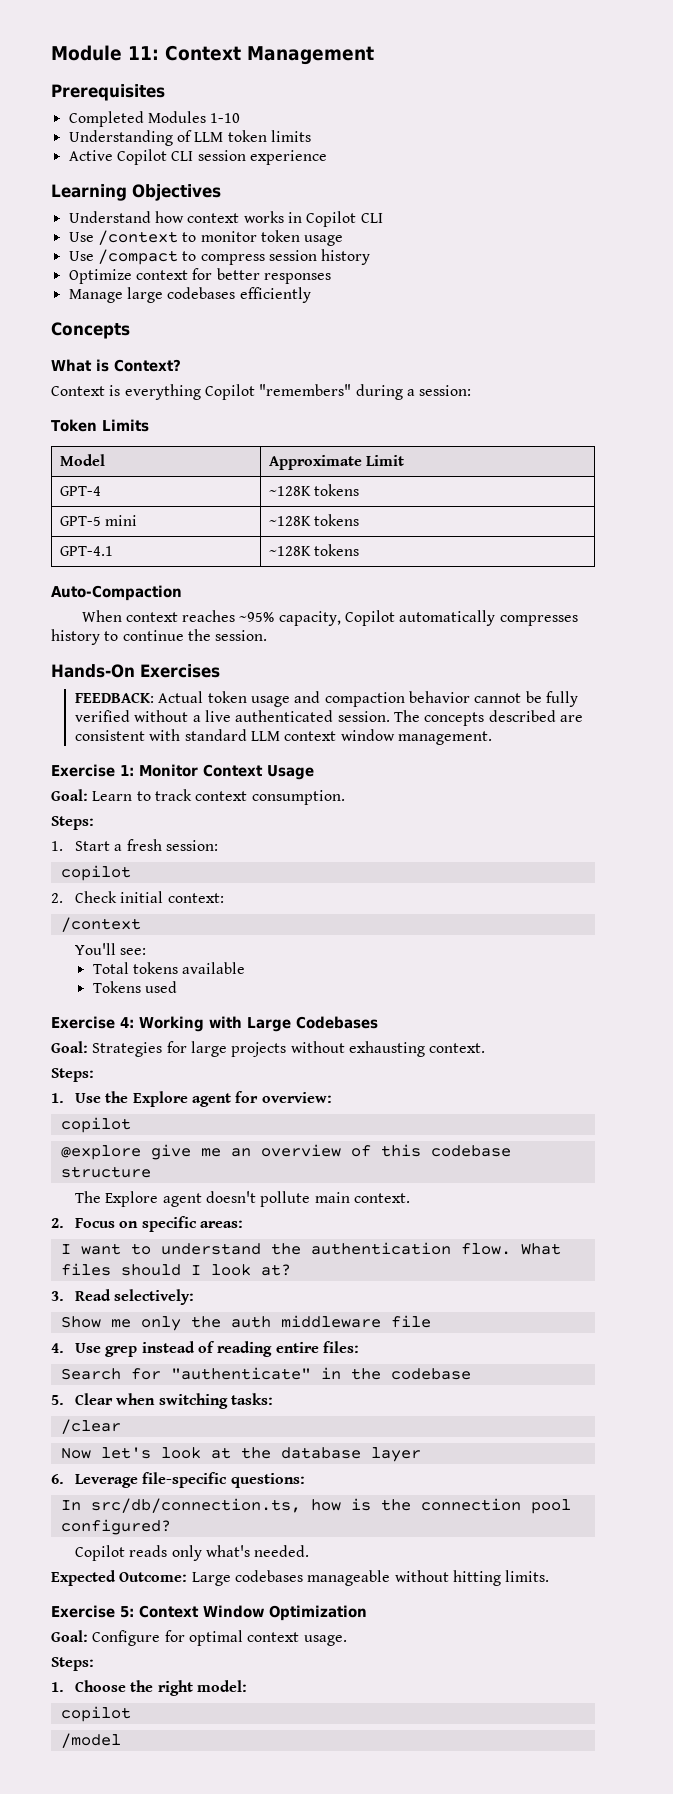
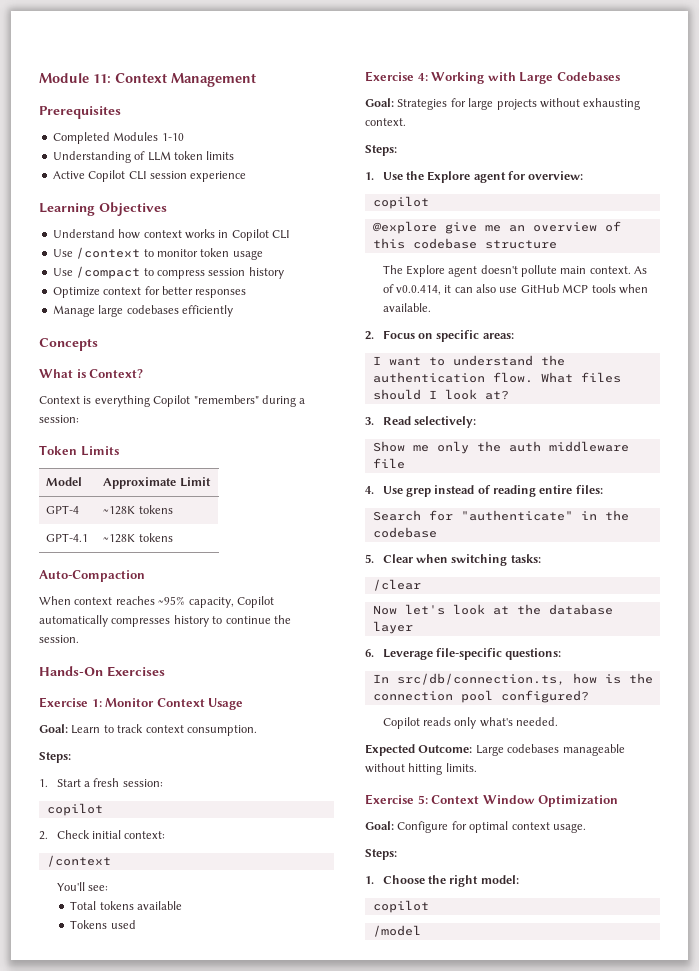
[60,515,138,526] [269,514,360,526] // GPT-5 mini | ~128K tokens -> (173, 509) none
[75,691,578,707] [75,710,583,726] [75,729,492,745] // FEEDBACK: Actual token usage and compaction behavior cannot be fully verified without a live authenticated session. The concepts described are consistent with standard LLM context window management. -> (165, 671) none
(410, 1198) none -> [634,266,648,274] [382,284,648,295] [382,303,431,312] As of v0.0.414, it can also use GitHub MCP tools when available.

